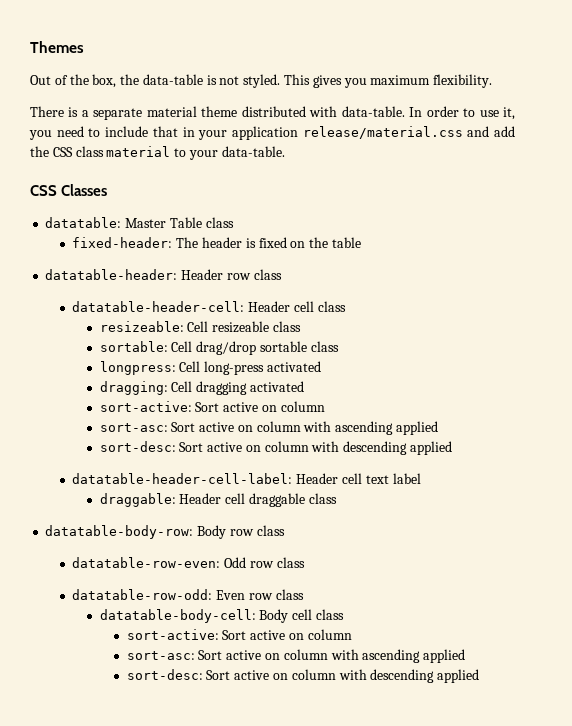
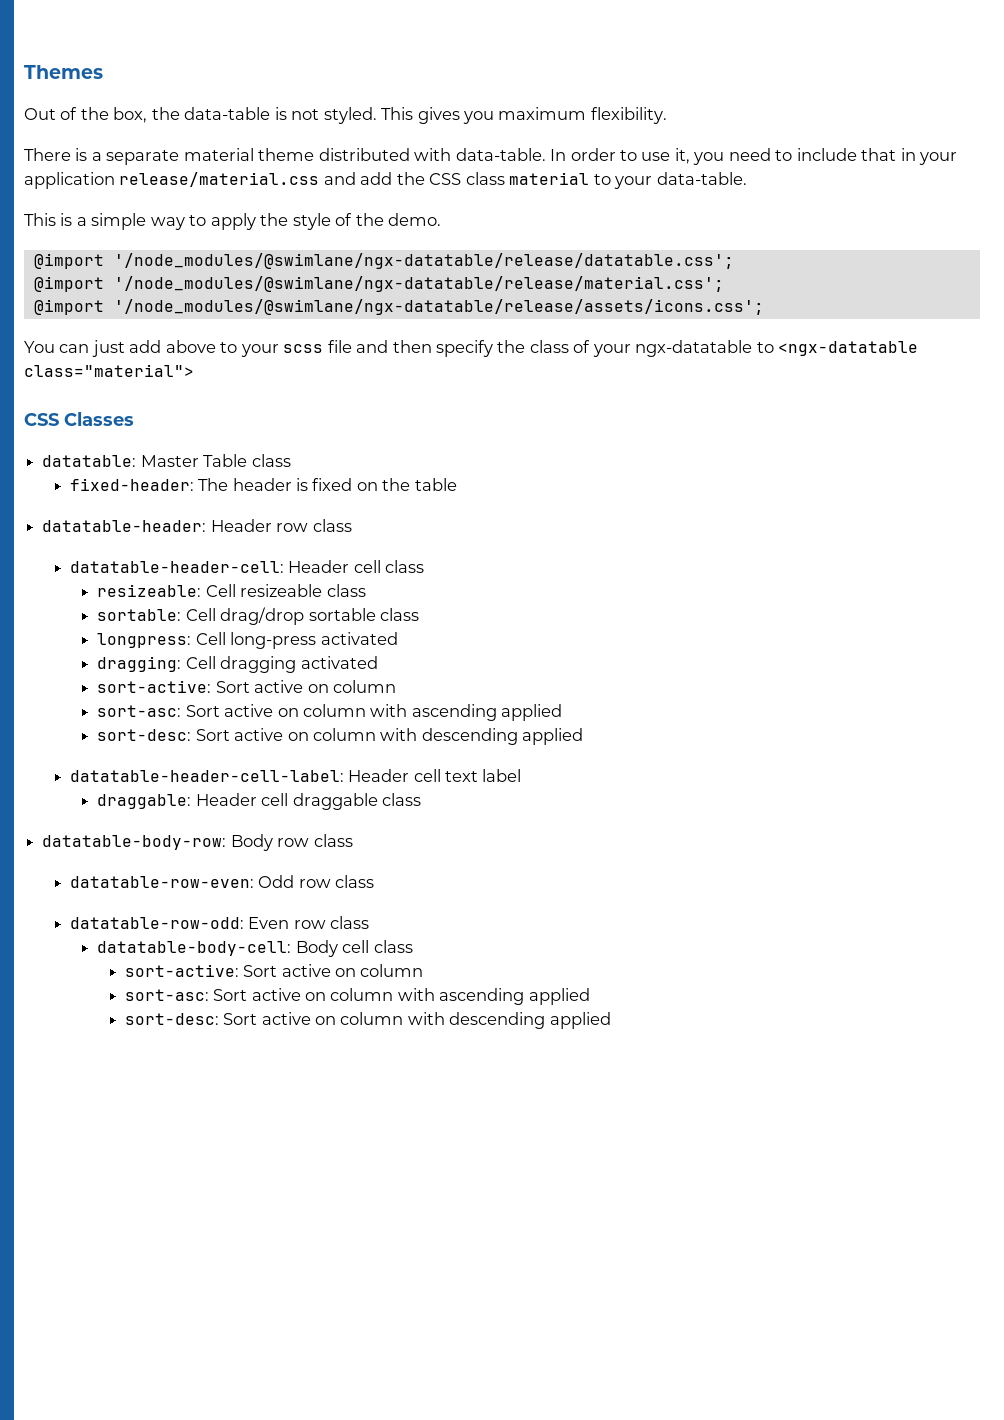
(285, 151) none -> [24,213,442,230] [33,253,734,269] [33,276,724,292] [33,299,764,315] [24,340,919,357] [24,364,194,377] // This is a simple way to apply the style of the demo. // @import '/node_modules/@swimlane/ngx-datatable/release/datatable.css'; // @import '/node_modules/@swimlane/ngx-datatable/release/material.css'; // @import '/node_modules/@swimlane/ngx-datatable/release/assets/icons.css'; // You can just add above to your scss file and then specify the class of your ngx-datatable to <ngx-datatable class="material">

